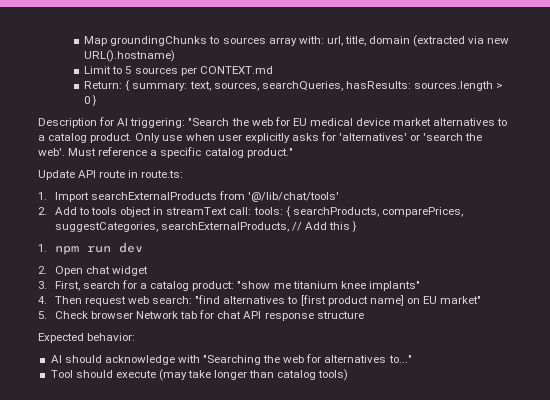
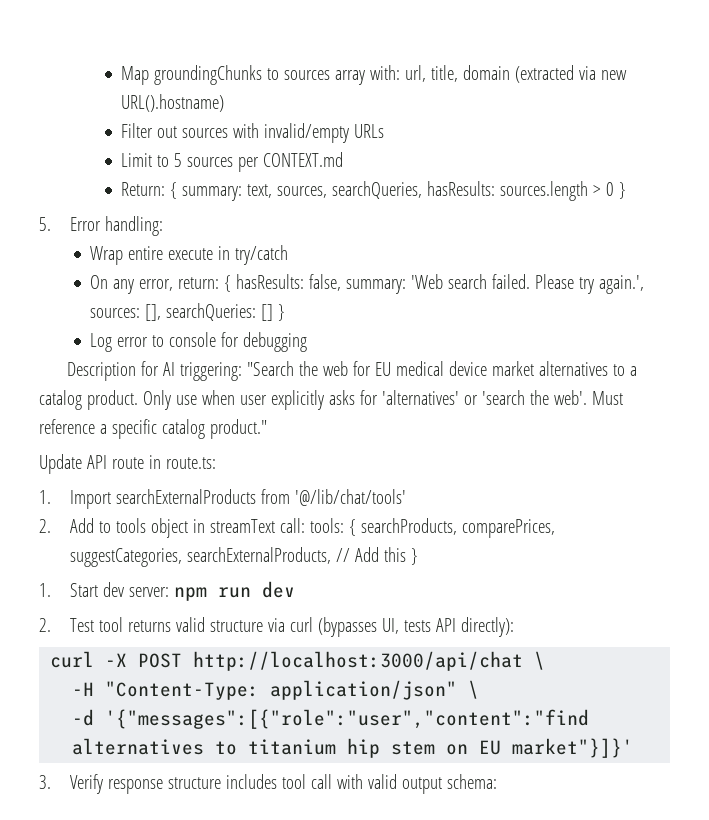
(176, 56) none -> [121,123,385,143] // Filter out sources with invalid/empty URLs
(98, 100) none -> [39,216,164,236] [90,245,289,265] [90,274,645,294] [90,303,286,321] [90,332,308,352] // 5. Error handling: // Wrap entire execute in try/catch // On any error, return: { hasResults: false, summary: 'Web search failed. Please try again.', sources: [], searchQueries: [] } // Log error to console for debugging
(47, 248) none -> [70,582,170,597] Start dev server:
[54,266,149,276] [38,280,420,291] [38,295,482,306] [38,310,364,321] [38,333,136,343] [50,354,412,365] [50,369,349,381] Open chat widget // 3. First, search for a catalog product: "show me titanium knee implants" // 4. Then request web search: "find alternatives to [first product name] on EU market" // 5. Check browser Network tab for chat API response structure // Expected behavior: // AI should acknowledge with "Searching the web for alternatives to..." // Tool should execute (may take longer than catalog tools) -> [70,617,514,637] [50,651,546,671] [72,680,480,700] [72,709,590,729] [72,738,634,758] [39,774,498,794] Test tool returns valid structure via curl (bypasses UI, tests API directly): // curl -X POST http://localhost:3000/api/chat \ // -H "Content-Type: application/json" \ // -d '{"messages":[{"role":"user","content":"find alternatives to titanium hip stem on EU market"}]}' // 3. Verify response structure includes tool call with valid output schema:

